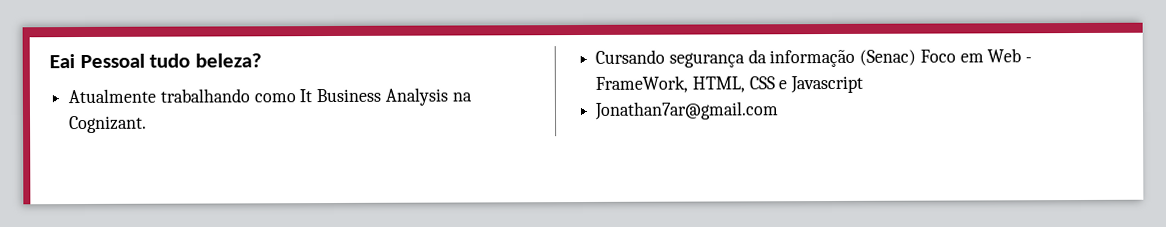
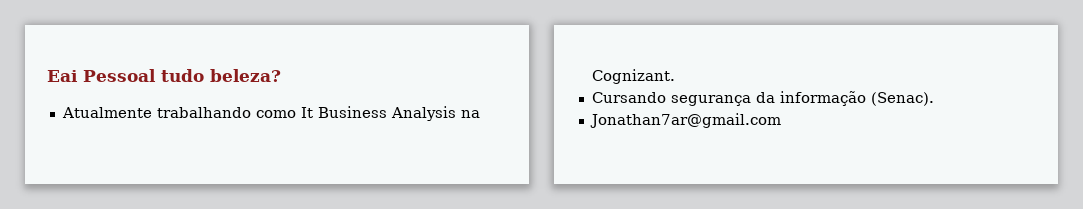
[859,48,1033,66] [595,75,864,94] (Senac) Foco em Web - FrameWork, HTML, CSS e Javascript -> [870,92,934,106] (Senac).

